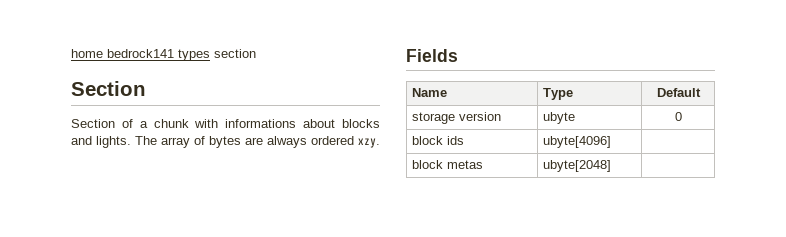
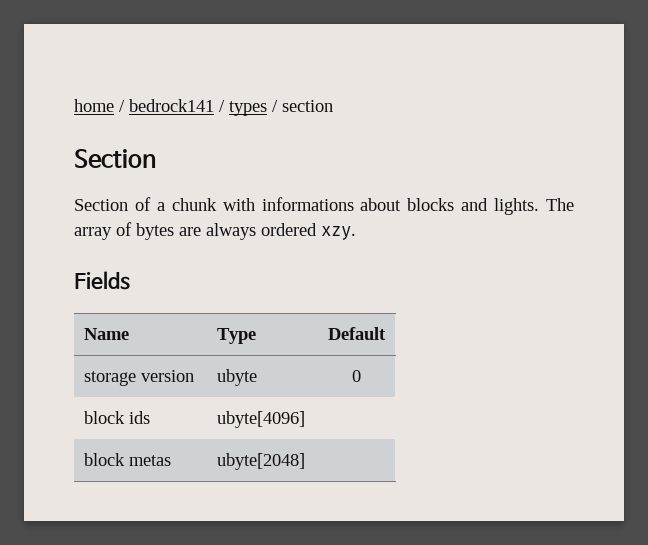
[107,49,210,61] bedrock141 types -> [119,99,278,116] / bedrock141 / types /

